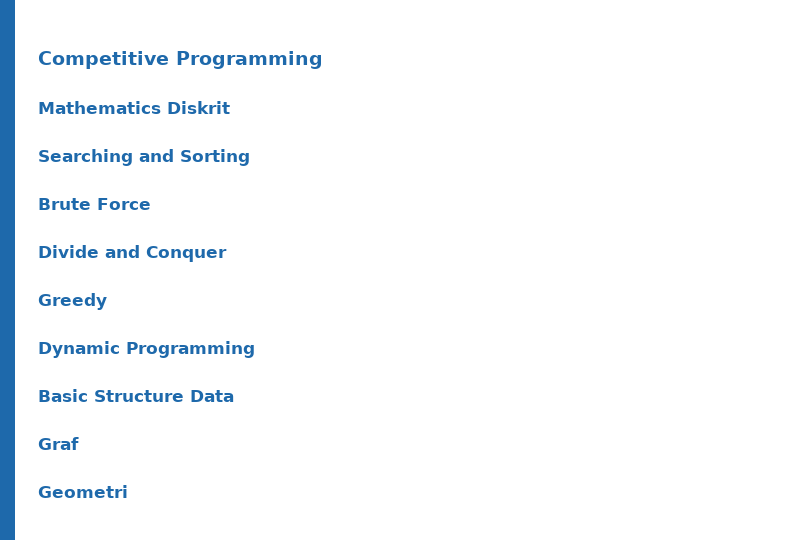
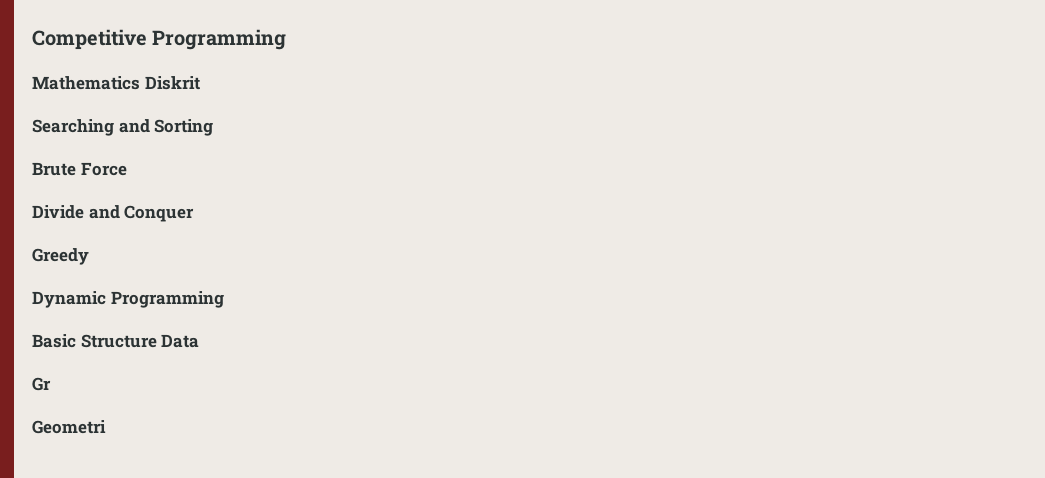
[38,437,79,450] Graf -> [32,377,51,391] Gr

